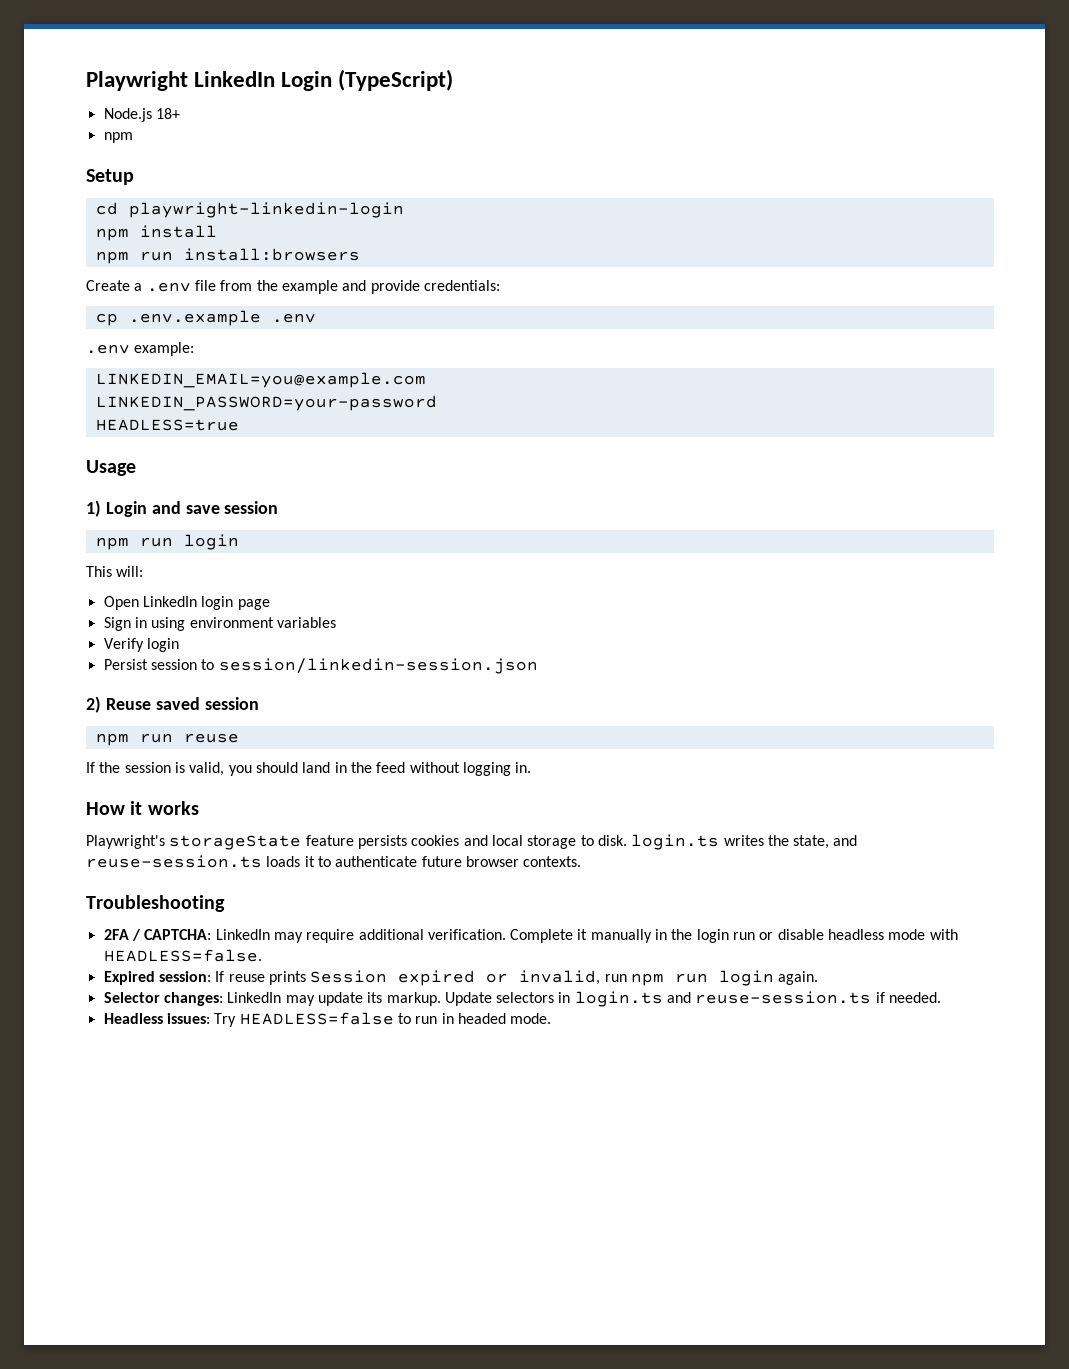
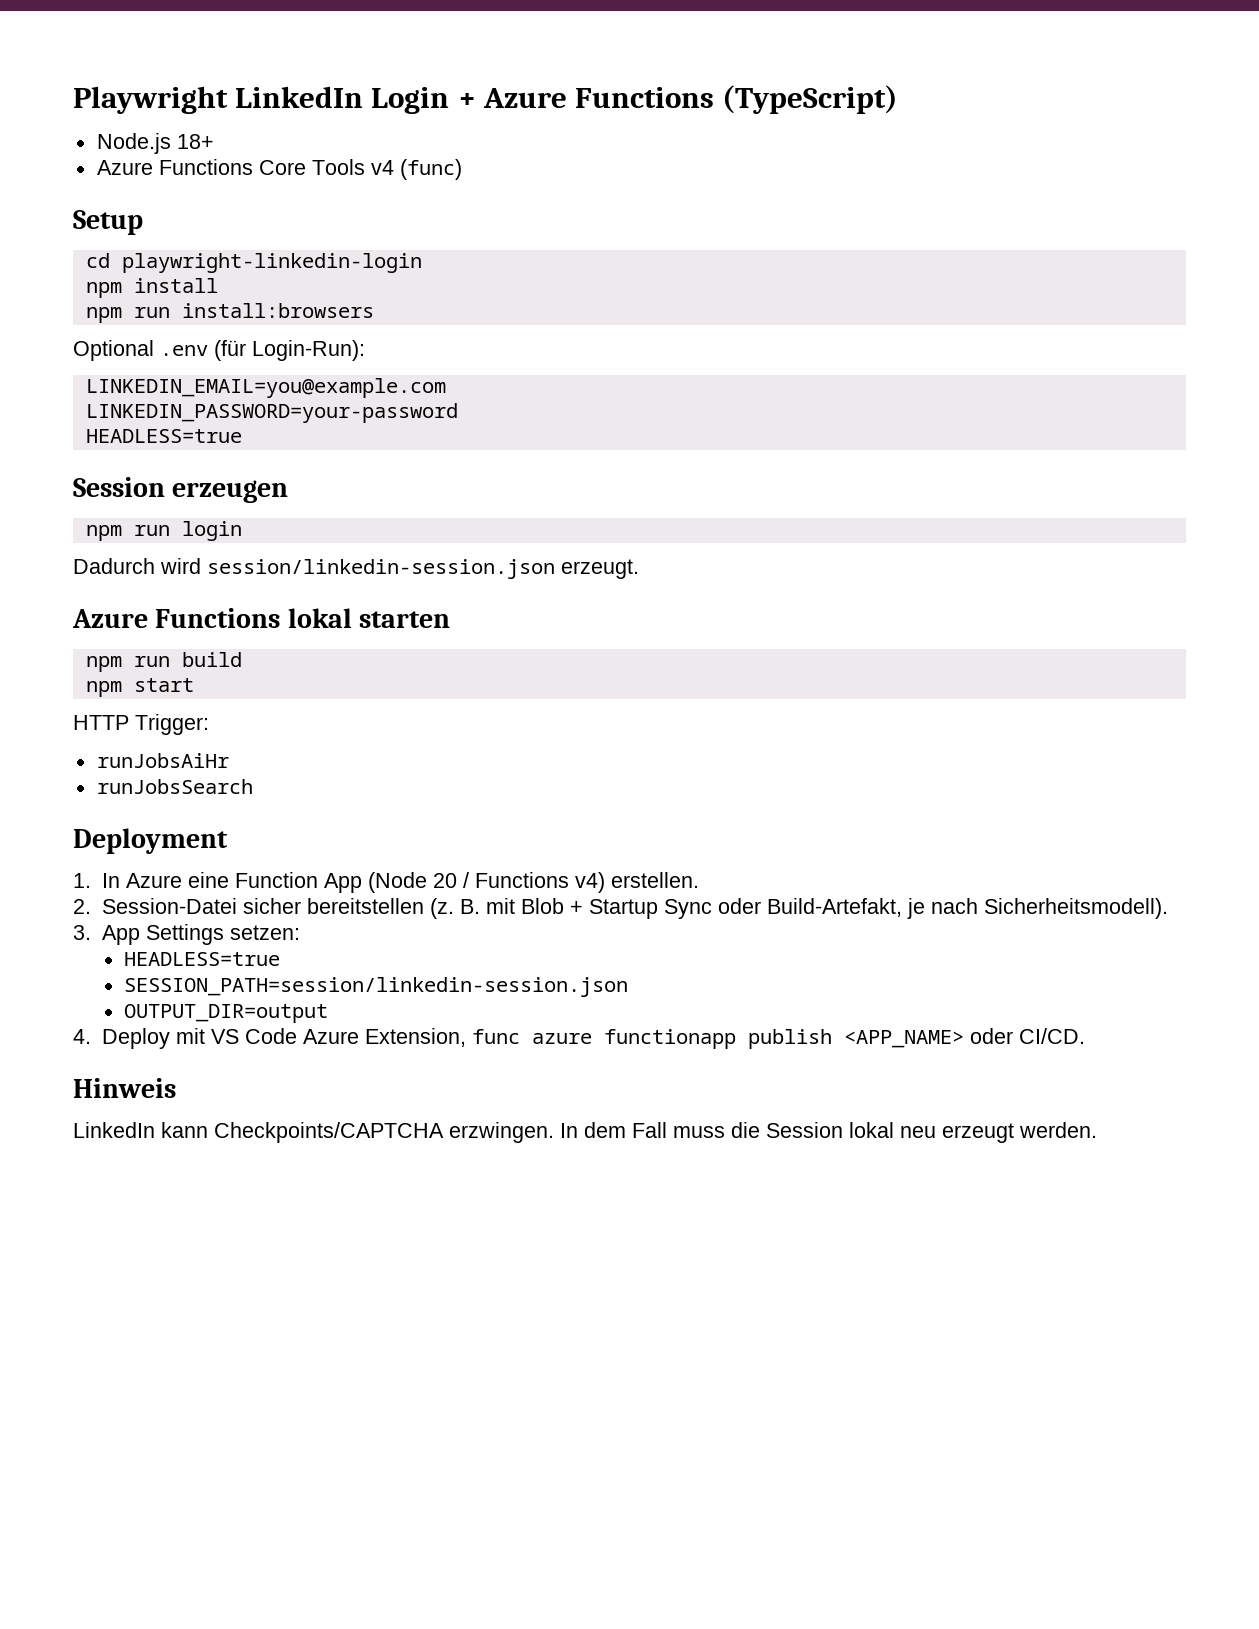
(333, 81) none -> [457,87,715,108] + Azure Functions
[103,132,133,143] npm -> [96,159,462,180] Azure Functions Core Tools v4 (func)
[86,280,500,294] [95,310,316,326] [86,342,195,356] [95,372,426,388] [95,395,437,411] [95,419,239,431] [86,460,136,476] [86,500,279,517] [95,534,239,550] [86,566,144,577] [103,596,270,610] [103,617,336,631] [103,638,179,652] [103,658,538,674] [86,696,259,713] [95,733,239,746] [86,762,532,776] [86,801,199,815] [86,834,858,850] [86,855,582,868] [86,895,225,912] [103,929,958,943] [103,949,262,962] [103,970,819,986] [103,991,942,1007] [103,1012,552,1027] Create a .env file from the example and provide credentials: // cp .env.example .env // .env example: // LINKEDIN_EMAIL=you@example.com // LINKEDIN_PASSWORD=your-password // HEADLESS=true // Usage // 1) Login and save session // npm run login // This will: // Open LinkedIn login page // Sign in using environment variables // Verify login // Persist session to session/linkedin-session.json // 2) Reuse saved session // npm run reuse // If the session is valid, you should land in the feed without logging in. // How it works // Playwright's storageState feature persists cookies and local storage to disk. login.ts writes the state, and reuse-session.ts loads it to authenticate future browser contexts. // Troubleshooting // 2FA / CAPTCHA: LinkedIn may require additional verification. Complete it manually in the login run or disable headless mode with HEADLESS=false. // Expired session: If reuse prints Session expired or invalid, run npm run login again. // Selector changes: LinkedIn may update its markup. Update selectors in login.ts and reuse-session.ts if needed. // Headless issues: Try HEADLESS=false to run in headed mode. -> [73,340,365,361] [85,378,446,398] [85,403,458,423] [85,429,242,443] [73,477,289,503] [85,521,242,541] [73,558,639,579] [72,608,451,628] [85,652,242,672] [85,678,194,697] [73,714,209,735] [96,753,229,768] [96,779,253,794] [73,828,228,854] [73,872,699,893] [73,898,1168,919] [73,924,300,945] [124,952,281,966] [124,977,629,997] [124,1004,329,1023] [73,1028,1085,1049] [73,1078,176,1098] [73,1122,1097,1143] Optional .env (für Login-Run): // LINKEDIN_EMAIL=you@example.com // LINKEDIN_PASSWORD=your-password // HEADLESS=true // Session erzeugen // npm run login // Dadurch wird session/linkedin-session.json erzeugt. // Azure Functions lokal starten // npm run build // npm start // HTTP Trigger: // runJobsAiHr // runJobsSearch // Deployment // 1. In Azure eine Function App (Node 20 / Functions v4) erstellen. // 2. Session-Datei sicher bereitstellen (z. B. mit Blob + Startup Sync oder Build-Artefakt, je nach Sicherheitsmodell). // 3. App Settings setzen: // HEADLESS=true // SESSION_PATH=session/linkedin-session.json // OUTPUT_DIR=output // 4. Deploy mit VS Code Azure Extension, func azure functionapp publish <APP_NAME> oder CI/CD. // Hinweis // LinkedIn kann Checkpoints/CAPTCHA erzwingen. In dem Fall muss die Session lokal neu erzeugt werden.

